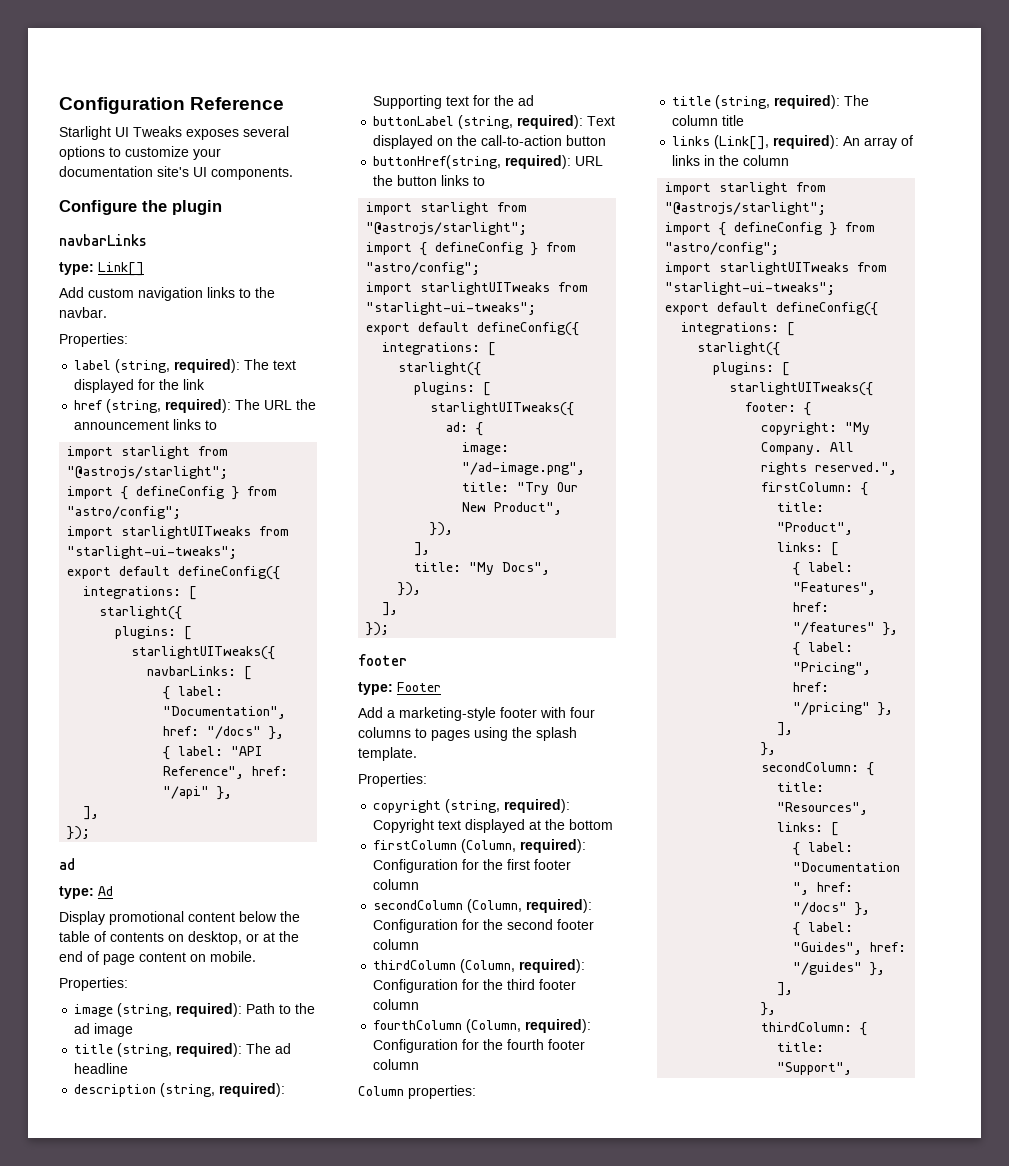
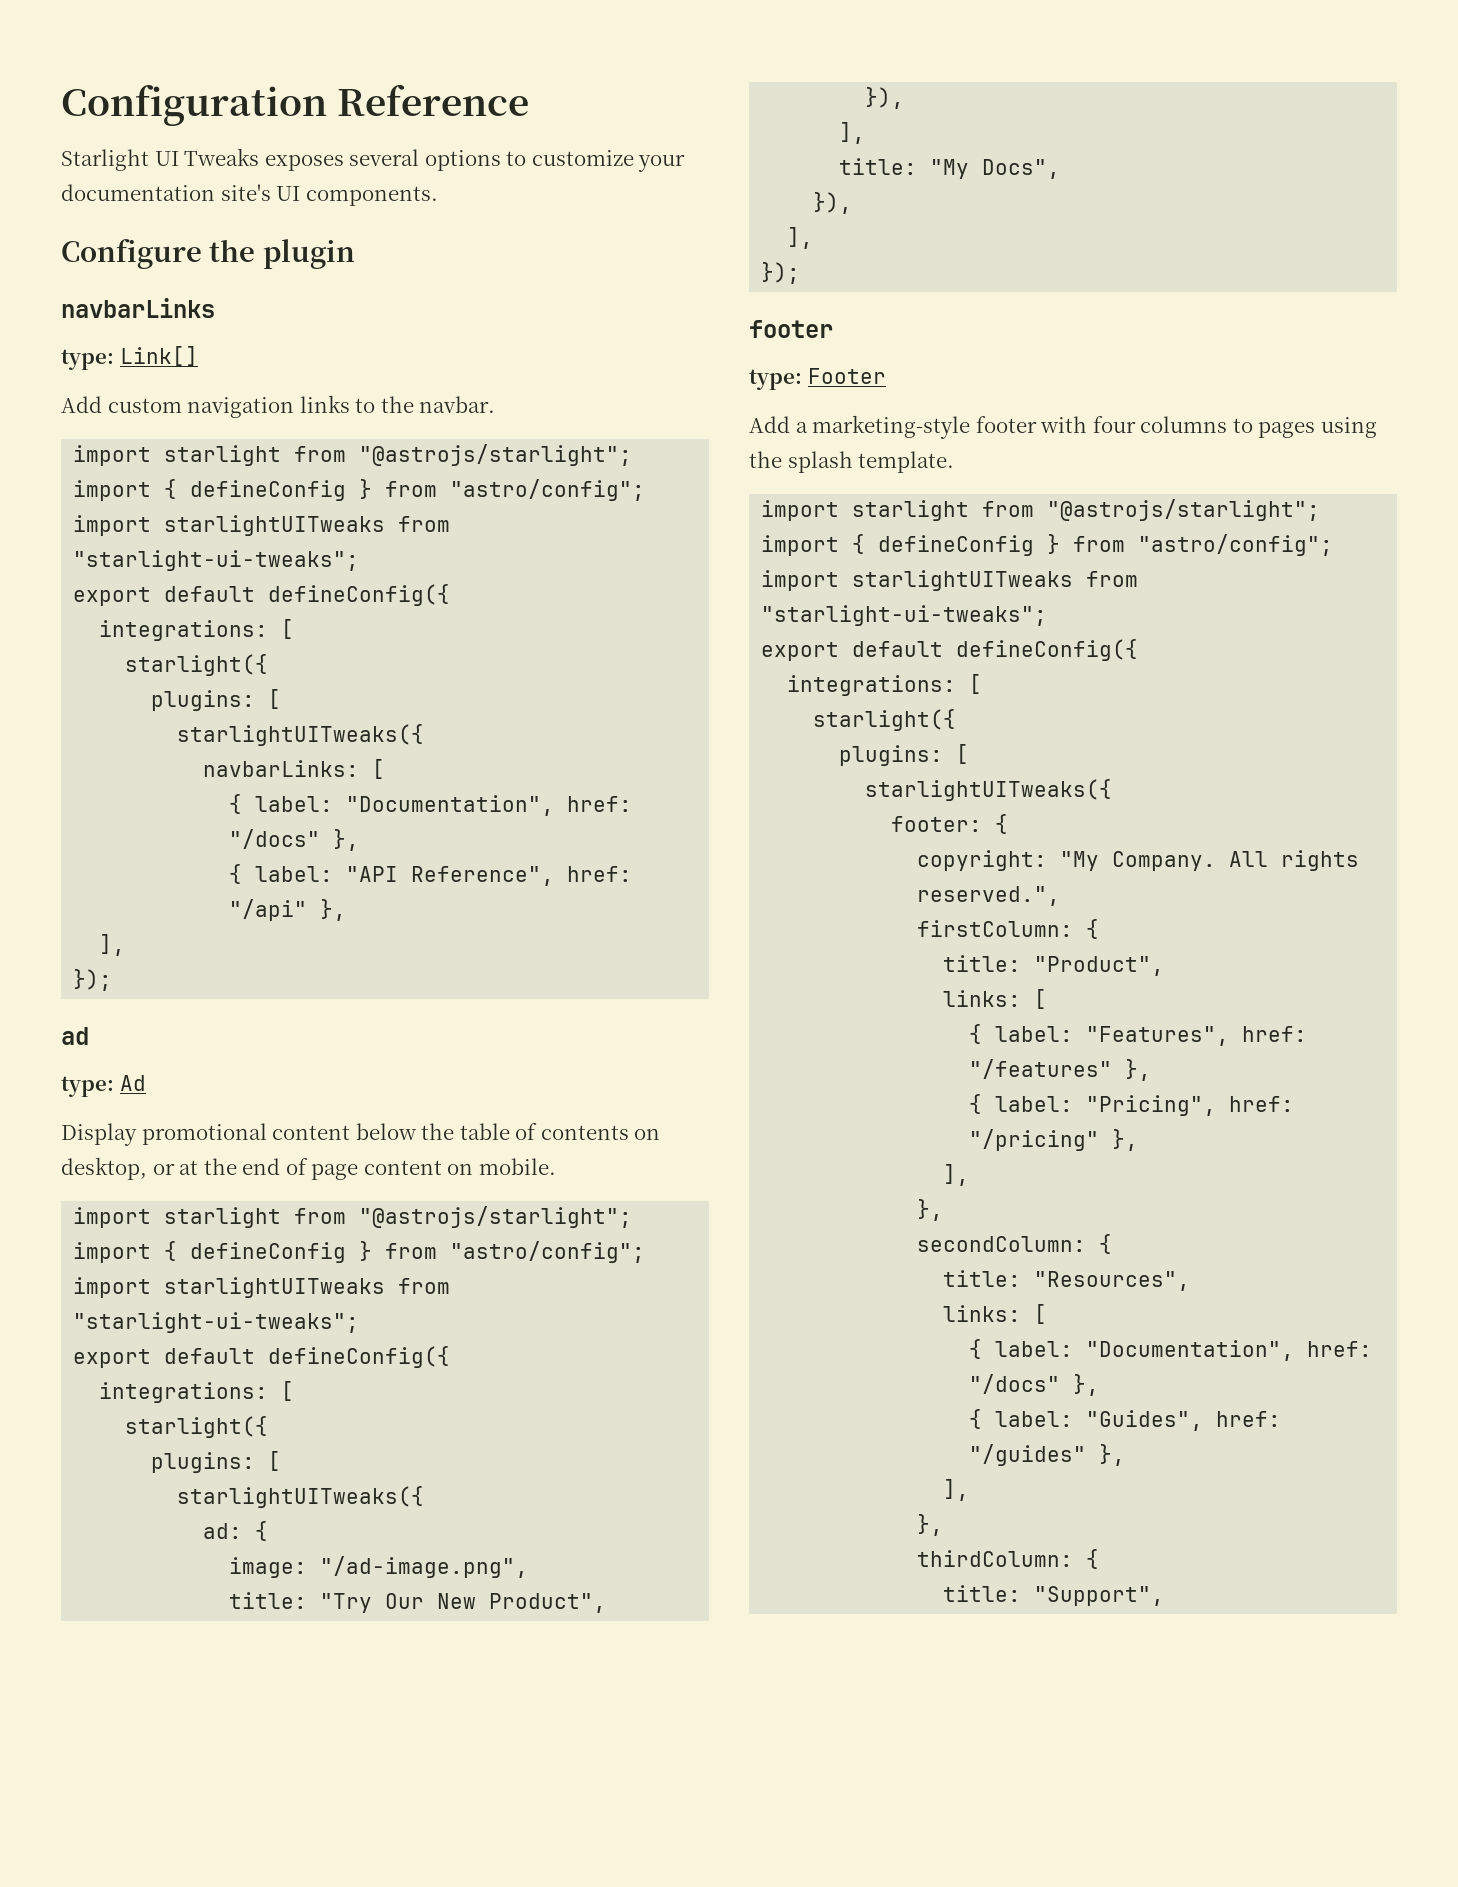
[59,333,128,347] [74,359,297,373] [74,379,206,393] [74,399,317,413] [74,419,218,430] // Properties: // label (string, required): The text displayed for the link // href (string, required): The URL the announcement links to -> (496, 404) none
[59,977,128,991] [74,1003,316,1017] [74,1023,134,1037] [74,1043,292,1057] [74,1063,129,1074] [74,1083,286,1097] [373,95,535,109] [373,115,616,129] [373,135,607,149] [373,155,604,169] [373,175,486,186] // Properties: // image (string, required): Path to the ad image // title (string, required): The ad headline // description (string, required): Supporting text for the ad // buttonLabel (string, required): Text displayed on the call-to-action button // buttonHref(string, required): URL the button links to -> (556, 1166) none
[358,773,427,787] [373,799,571,813] [373,819,614,833] [373,839,587,853] [373,859,572,873] [373,879,420,890] [373,899,593,913] [373,919,595,933] [373,939,420,950] [373,959,586,973] [373,979,577,993] [373,999,420,1010] [373,1019,592,1033] [373,1039,586,1053] [373,1059,420,1070] [358,1085,476,1099] [672,95,870,109] [672,115,745,126] [672,135,914,150] [672,155,790,166] // Properties: // copyright (string, required): Copyright text displayed at the bottom // firstColumn (Column, required): Configuration for the first footer column // secondColumn (Column, required): Configuration for the second footer column // thirdColumn (Column, required): Configuration for the third footer column // fourthColumn (Column, required): Configuration for the fourth footer column // Column properties: // title (string, required): The column title // links (Link[], required): An array of links in the column -> (955, 462) none

